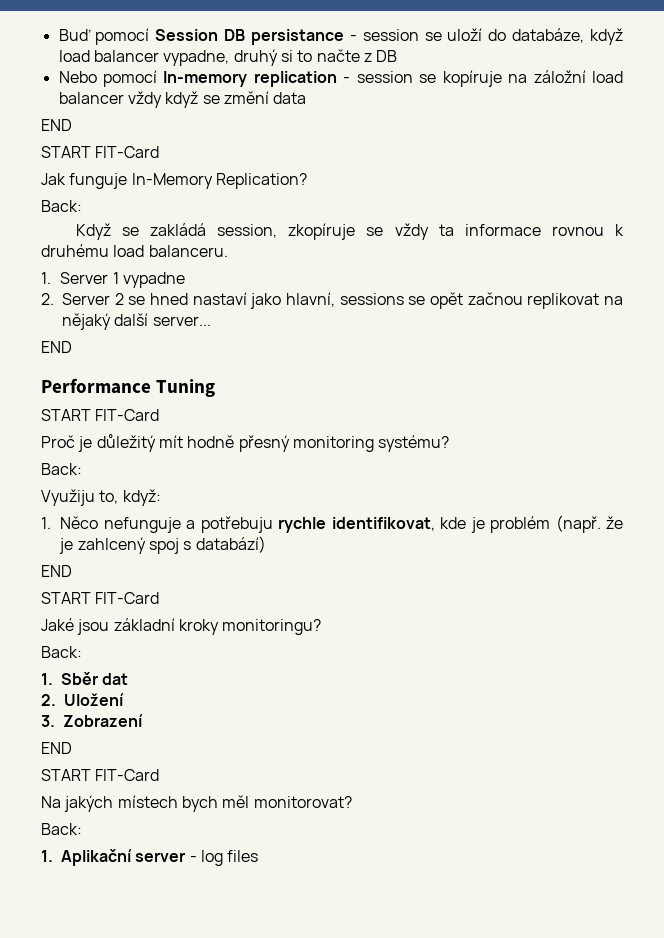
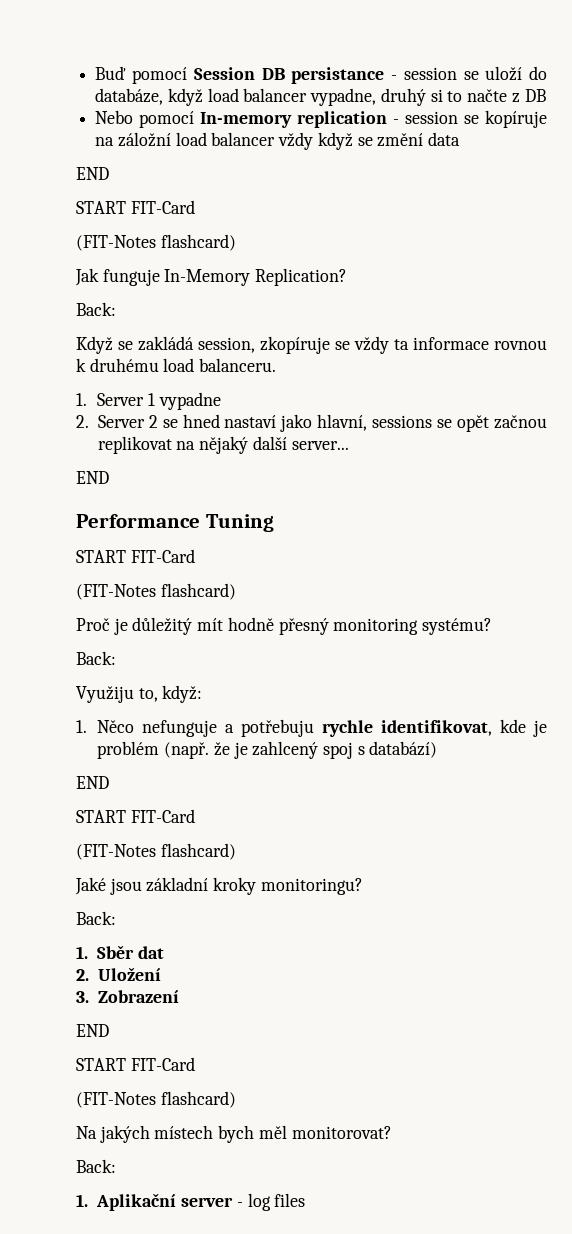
(160, 152) none -> [76,234,236,251] // (FIT-Notes flashcard)
(160, 415) none -> [76,583,236,600] // (FIT-Notes flashcard)
(160, 598) none -> [76,843,236,860] // (FIT-Notes flashcard)
(160, 775) none -> [76,1091,236,1108] // (FIT-Notes flashcard)

